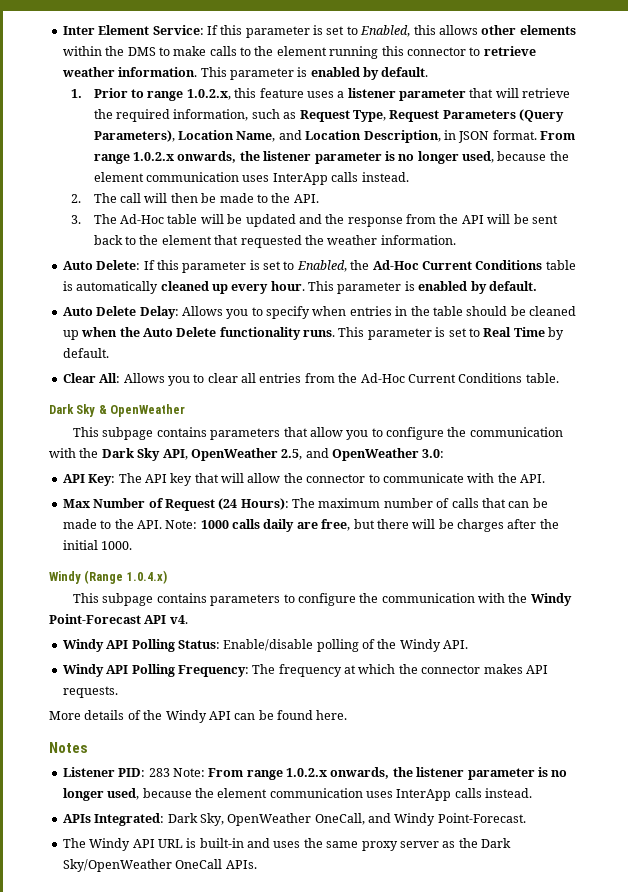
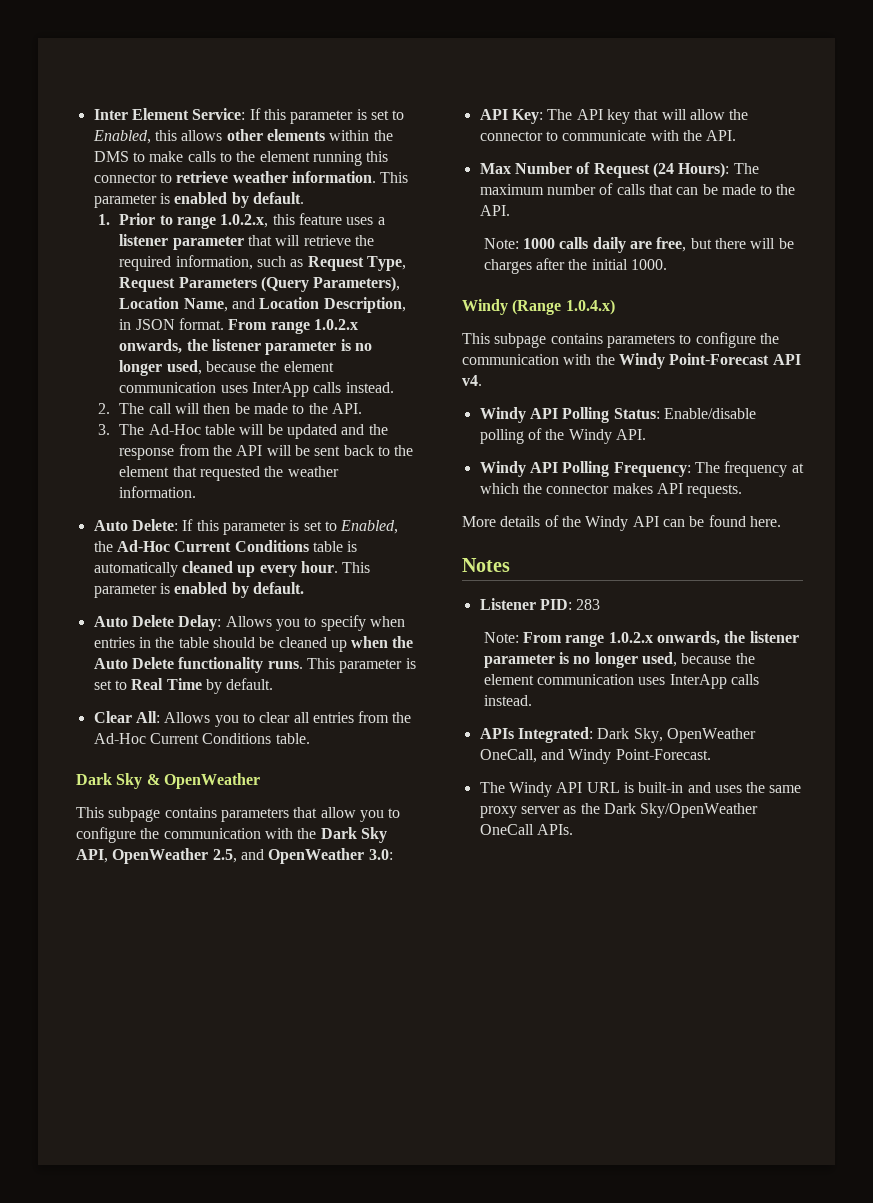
(162, 524) none -> (510, 210) //
(170, 772) none -> (601, 604) //

